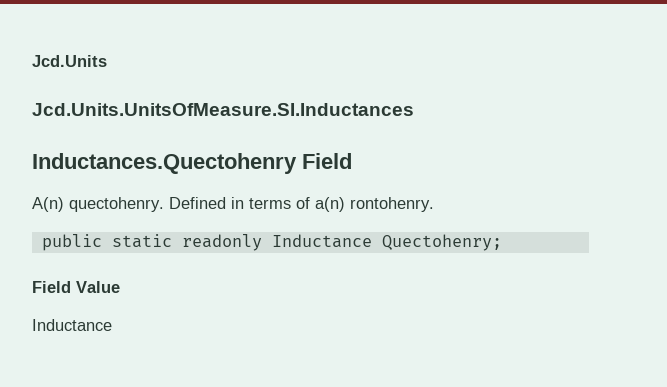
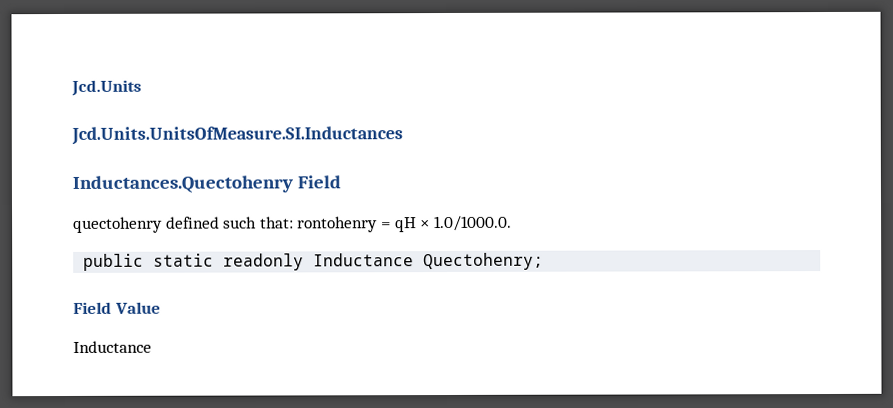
[32,197,434,212] A(n) quectohenry. Defined in terms of a(n) rontohenry. -> [73,215,512,233] quectohenry defined such that: rontohenry = qH × 1.0/1000.0.

